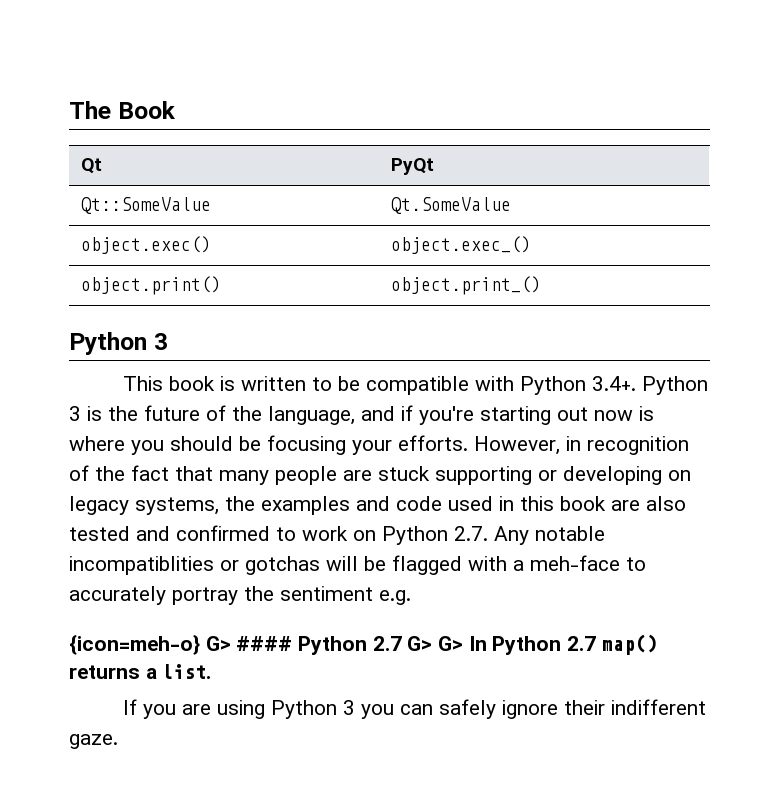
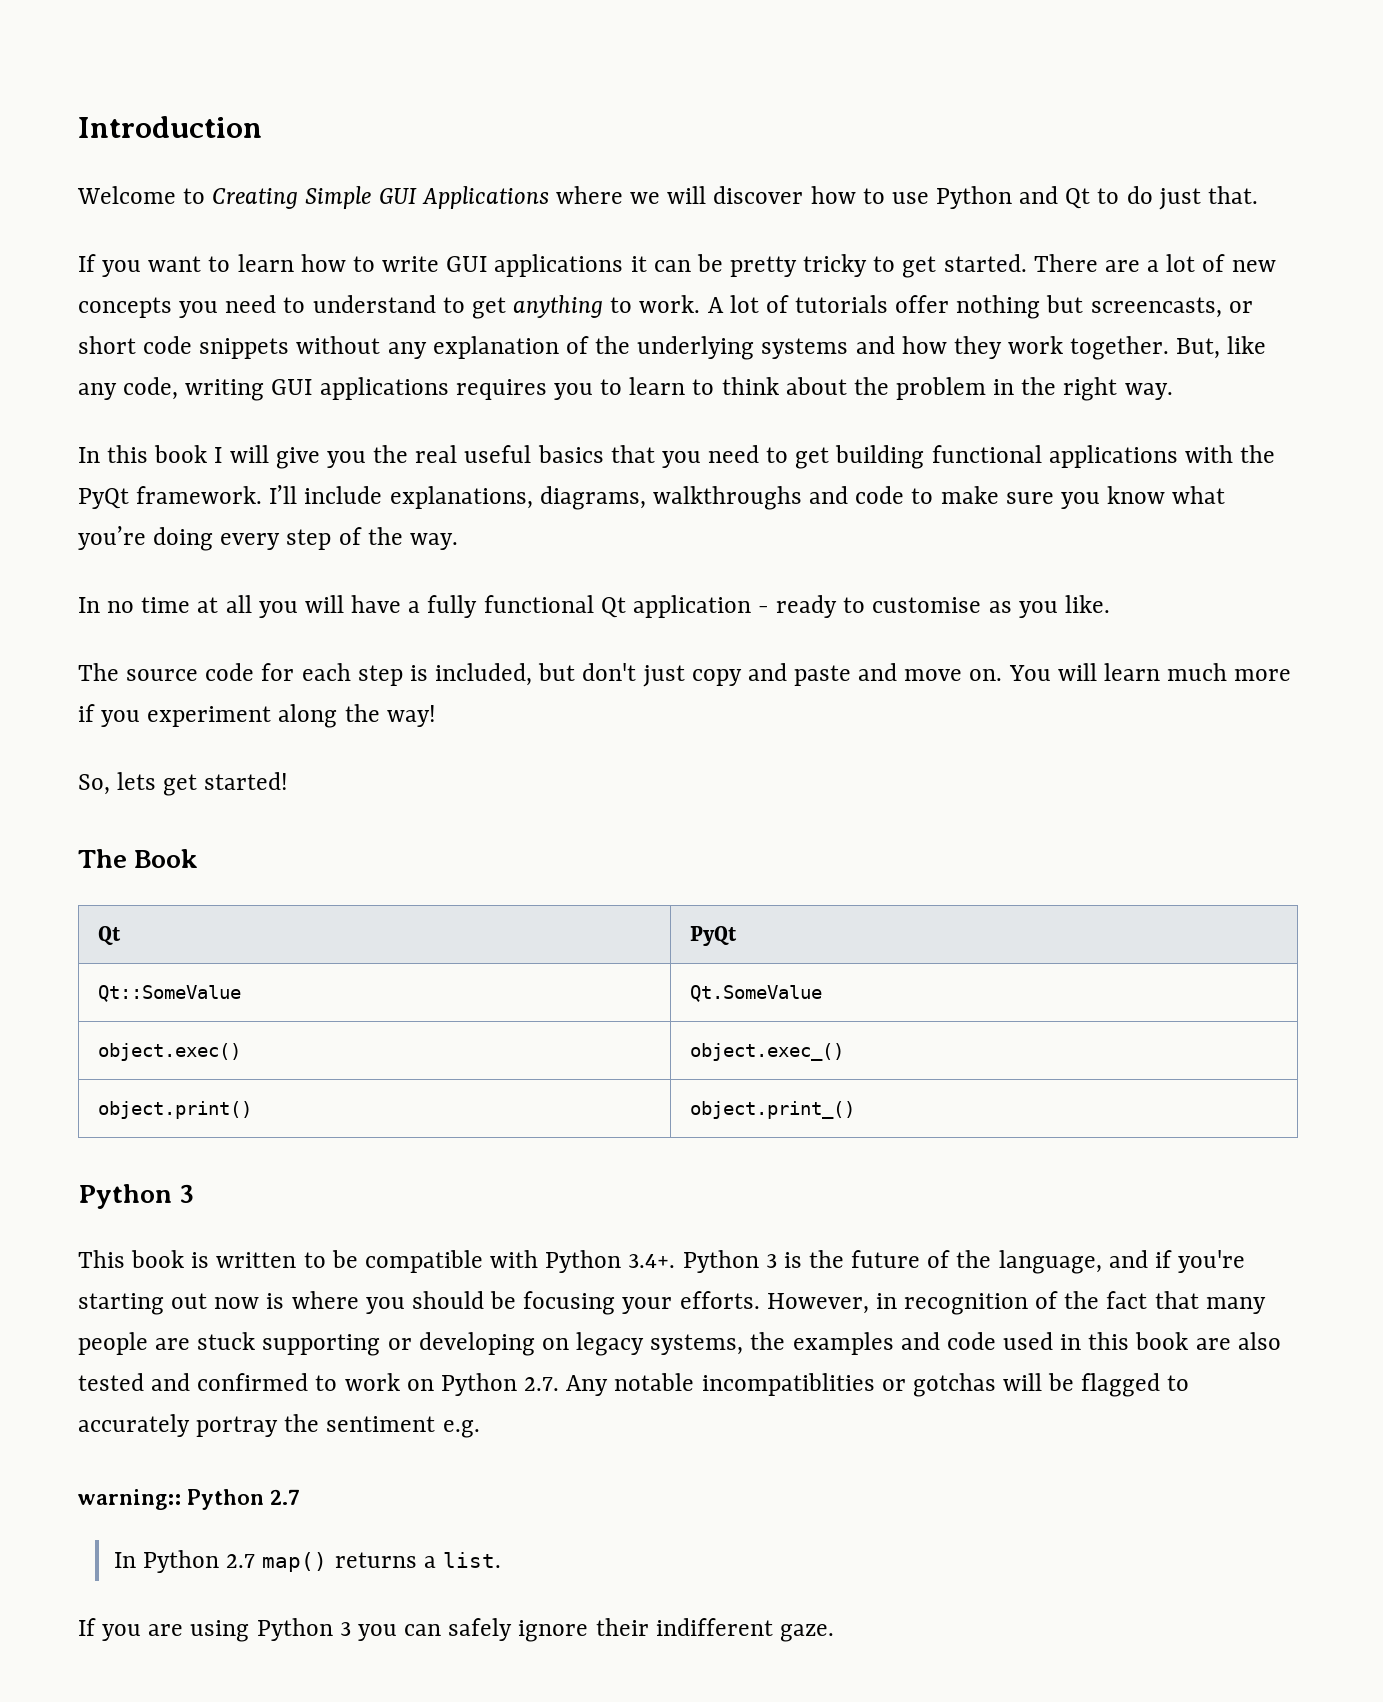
(69, 110) none -> [78,116,262,138] [77,186,1258,210] [78,254,1276,278] [78,295,1253,319] [78,336,1267,360] [78,377,1173,401] [78,445,1276,469] [78,485,1226,510] [78,526,458,551] [78,595,1110,618] [78,663,1292,687] [78,704,436,728] [78,772,289,796] Introduction // Welcome to Creating Simple GUI Applications where we will discover how to use Python and Qt to do just that. // If you want to learn how to write GUI applications it can be pretty tricky to get started. There are a lot of new concepts you need to understand to get anything to work. A lot of tutorials offer nothing but screencasts, or short code snippets without any explanation of the underlying systems and how they work together. But, like any code, writing GUI applications requires you to learn to think about the problem in the right way. // In this book I will give you the real useful basics that you need to get building functional applications with the PyQt framework. I’ll include explanations, diagrams, walkthroughs and code to make sure you know what you’re doing every step of the way. // In no time at all you will have a fully functional Qt application - ready to customise as you like. // The source code for each step is included, but don't just copy and paste and move on. You will learn much more if you experiment along the way! // So, lets get started! //
[468,555,620,571] with a meh-face -> (1161, 1385) none
[69,634,464,655] {icon=meh-o} G> #### Python 2.7 G> G> -> [78,1489,300,1510] warning:: Python 2.7 //

